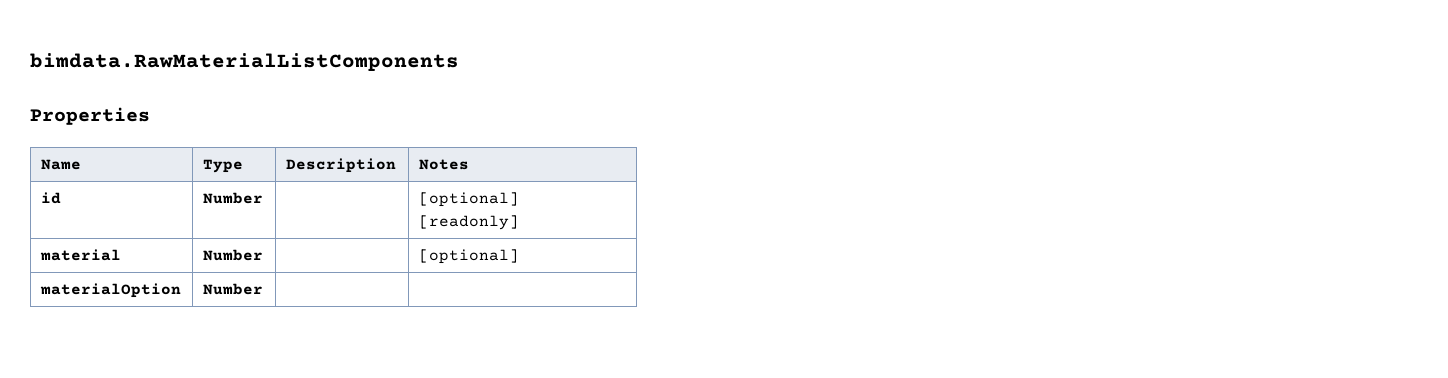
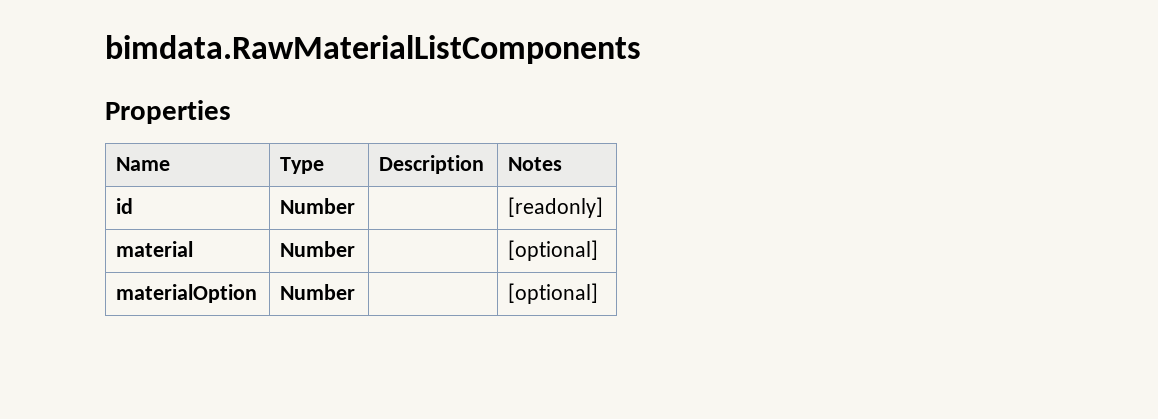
[418,192,519,207] [optional] -> (356, 206) none
(263, 289) none -> [508,283,599,304] [optional]

